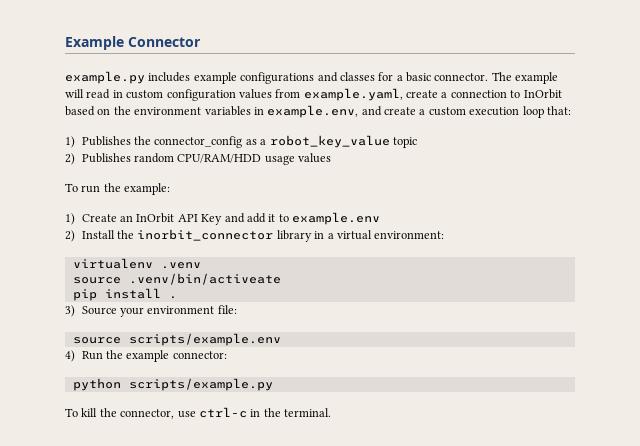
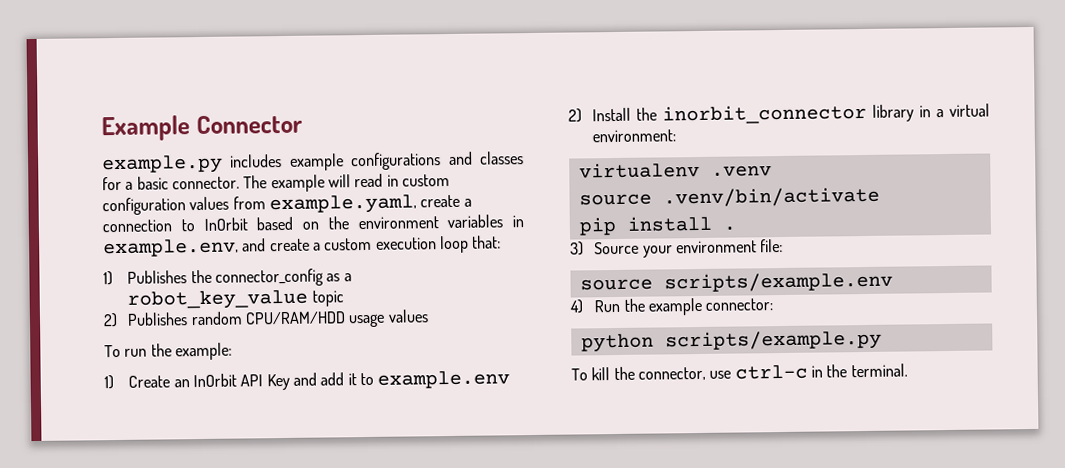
[128,273,281,285] .venv/bin/activeate -> [662,186,880,208] .venv/bin/activate

